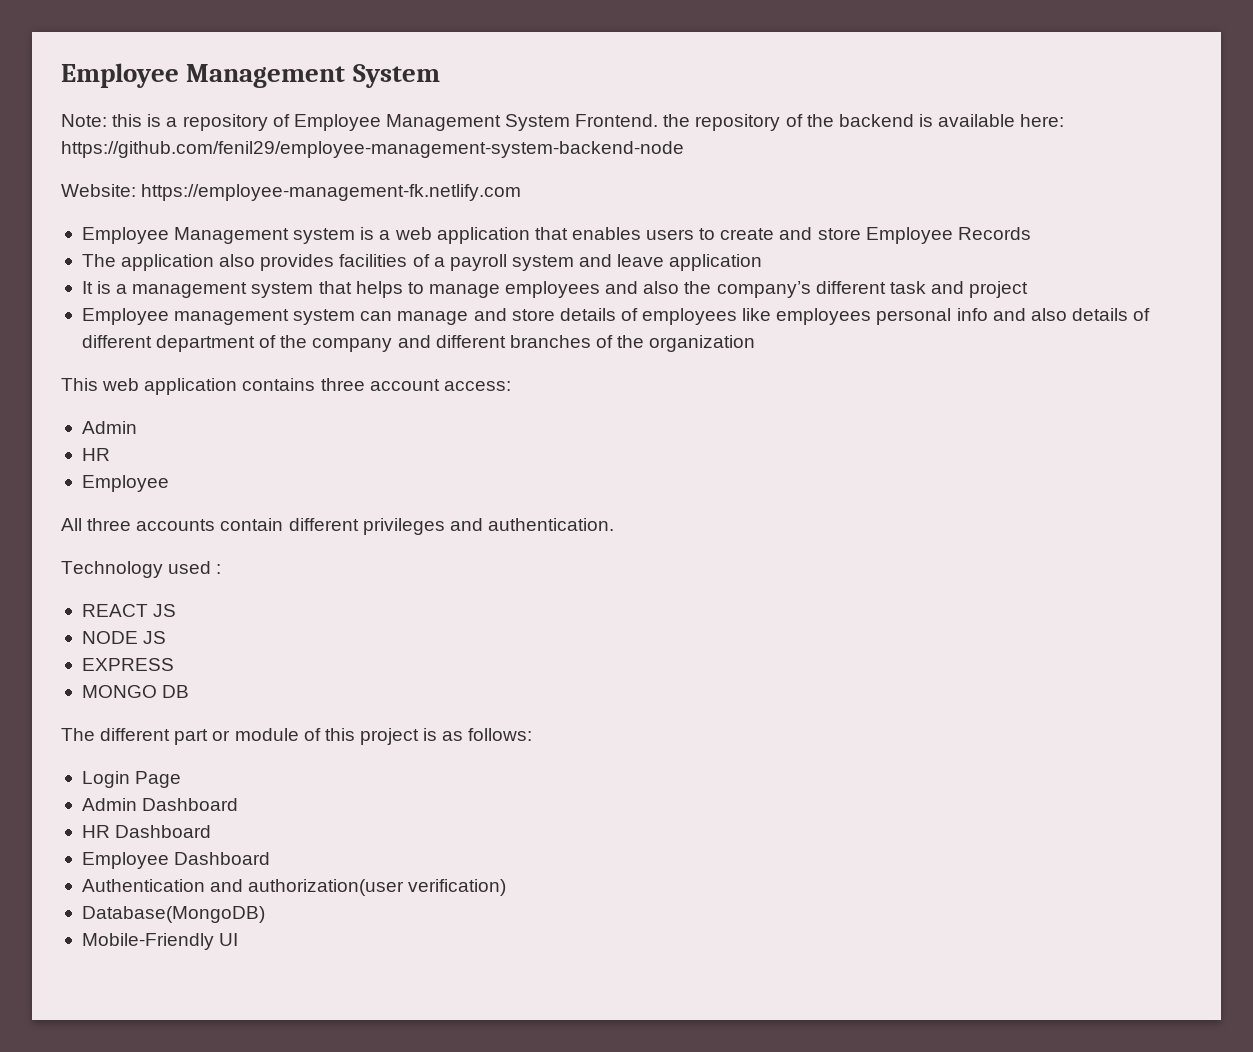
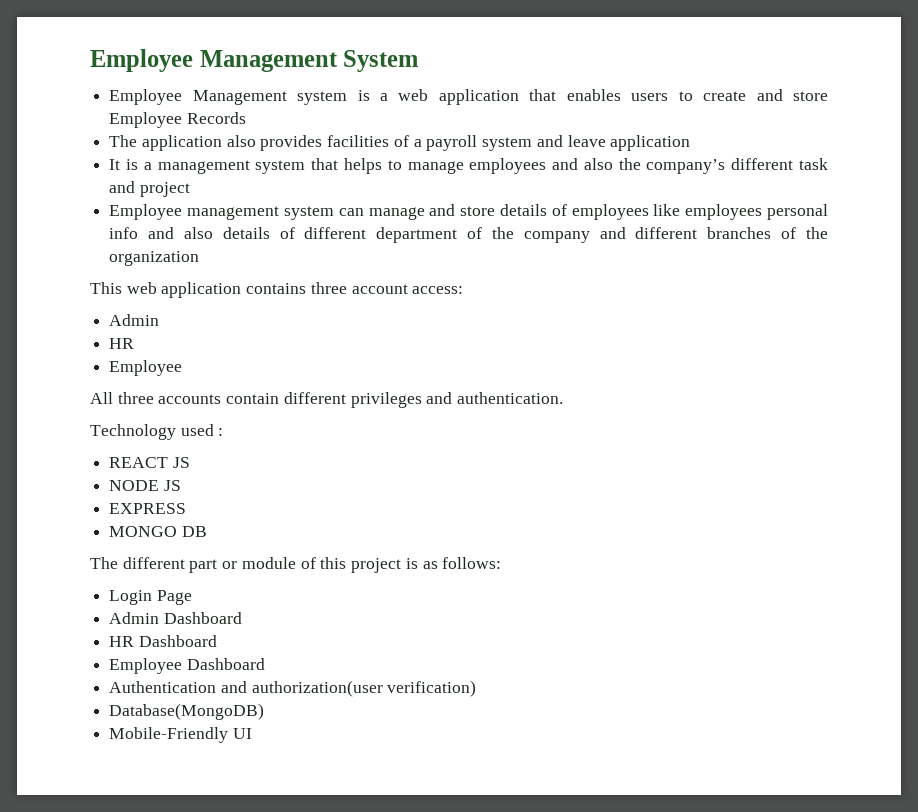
[61,63,440,88] [61,114,1065,131] [61,141,684,158] [61,184,522,201] Employee Management System // Note: this is a repository of Employee Management System Frontend. the repository of the backend is available here: https://github.com/fenil29/employee-management-system-backend-node // Website: https://employee-management-fk.netlify.com -> [90,49,419,72] Employee Management System

